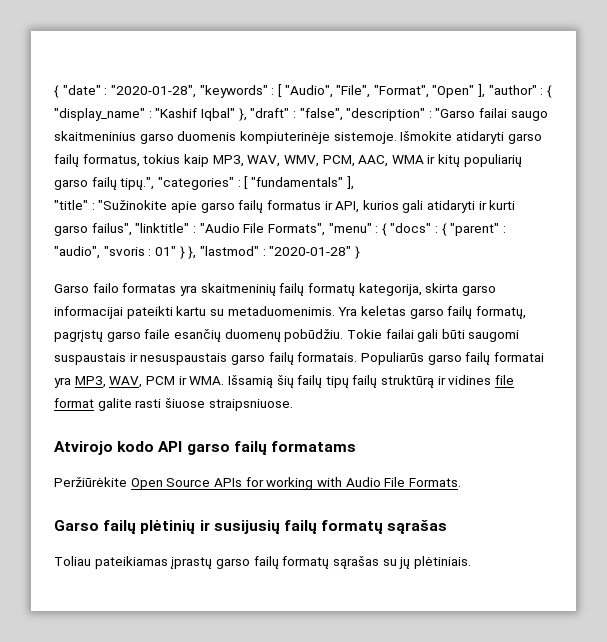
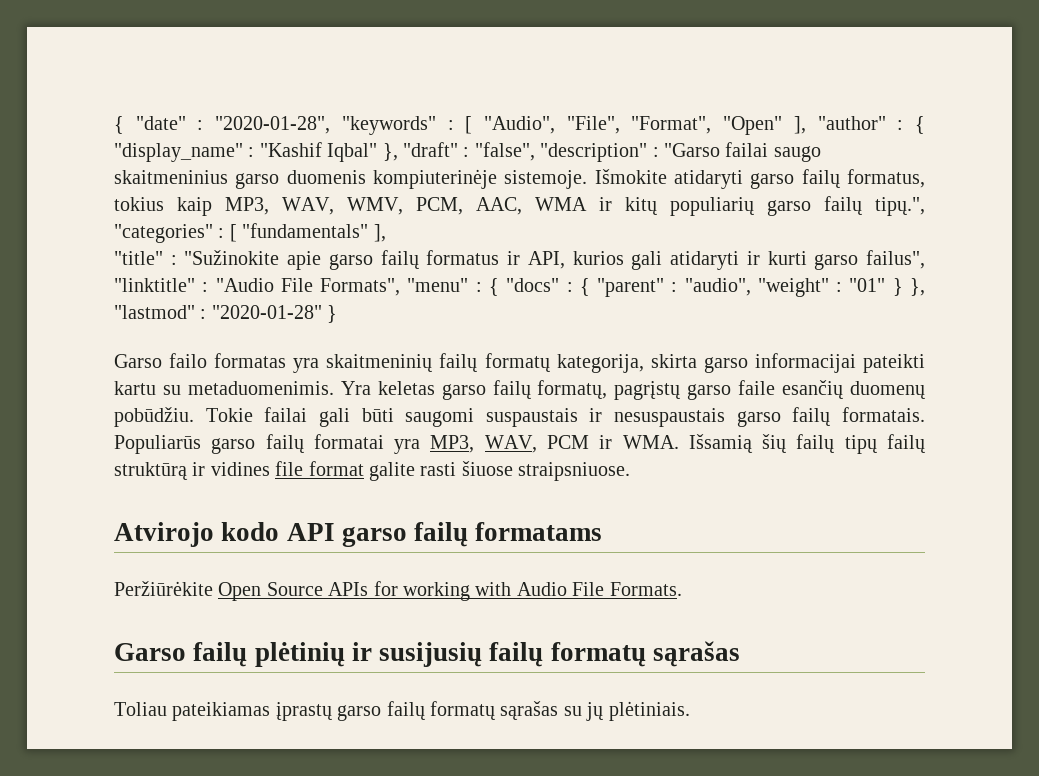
[103,246,176,256] "svoris : 01" -> [757,278,886,297] "weight" : "01"

